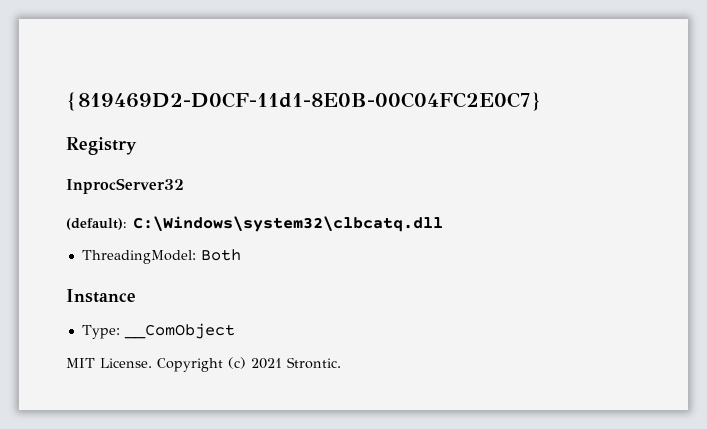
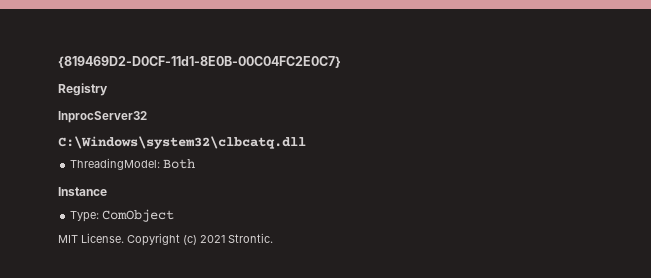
[66,218,127,230] (default): -> (147, 117) none
[123,323,235,339] __ComObject -> [102,209,175,222] ComObject

